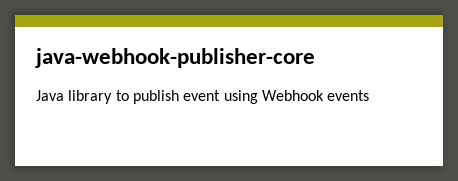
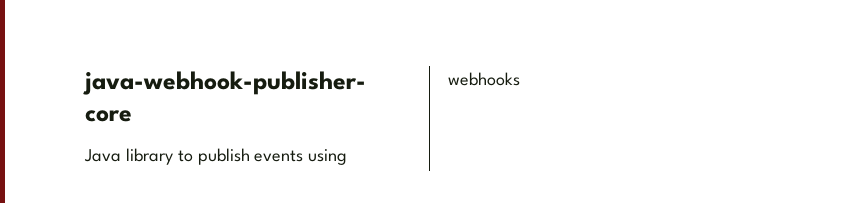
[183,90,370,104] event using Webhook events -> [254,149,348,165] [448,72,520,86] events using webhooks

